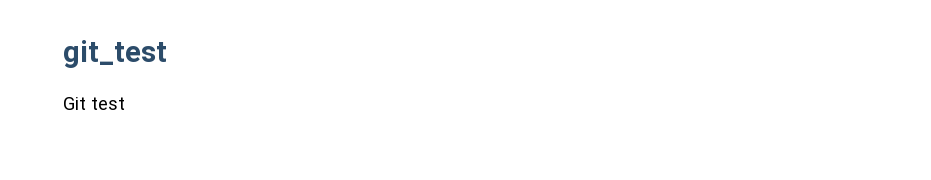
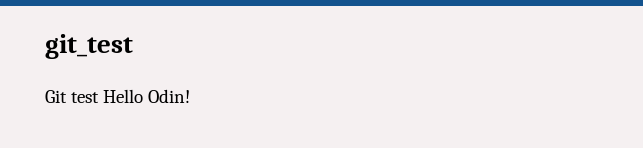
(125, 103) none -> [103,89,191,103] Hello Odin!

